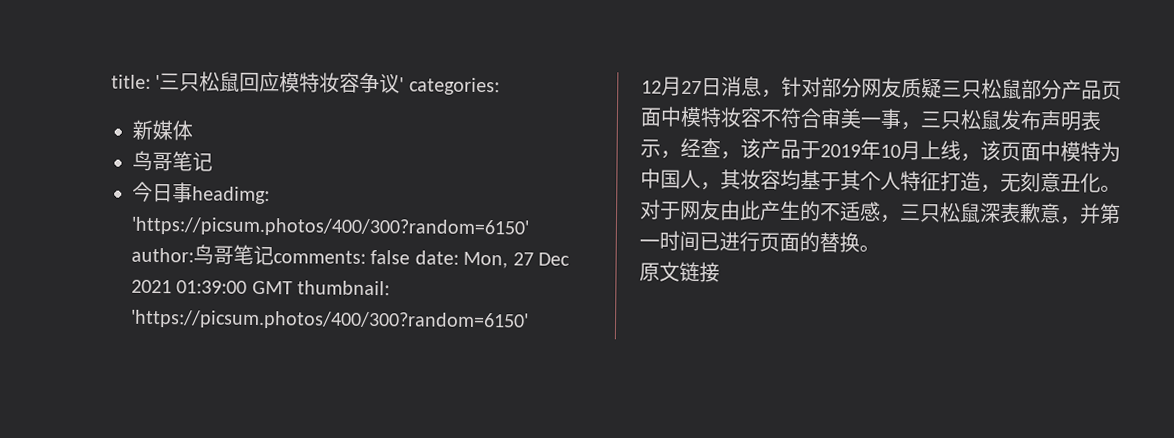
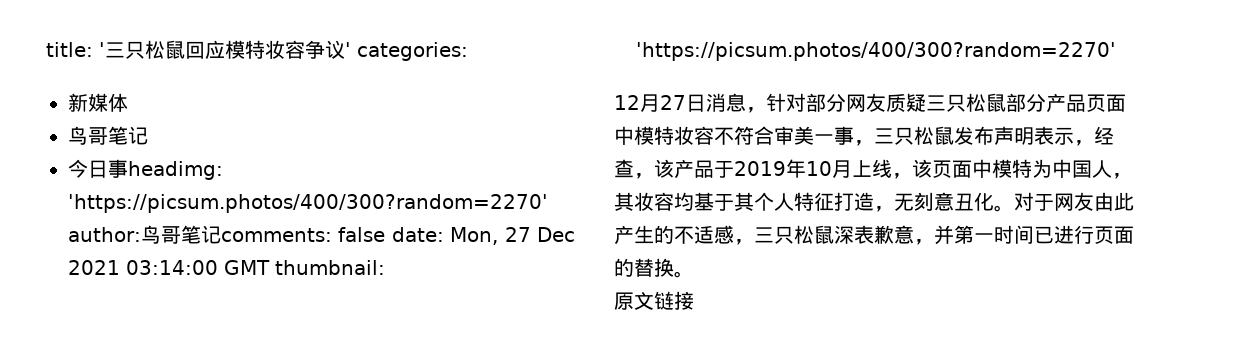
[131,216,529,238] 'https://picsum.photos/400/300?random=6150' -> [68,194,548,213] 'https://picsum.photos/400/300?random=2270'
[176,280,248,294] 01:39:00 -> [126,260,218,275] 03:14:00
[130,309,529,331] 'https://picsum.photos/400/300?random=6150' -> [636,42,1116,61] 'https://picsum.photos/400/300?random=2270'

